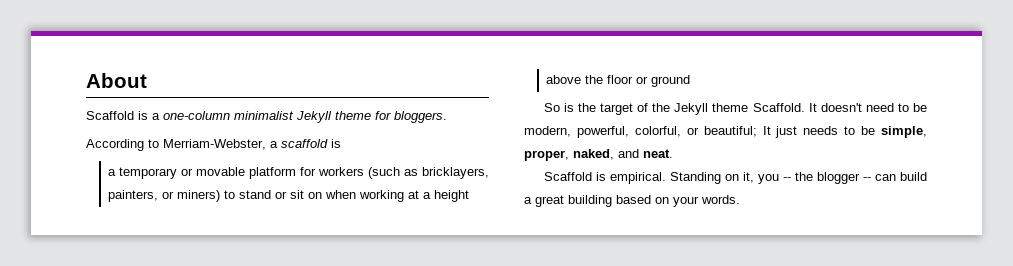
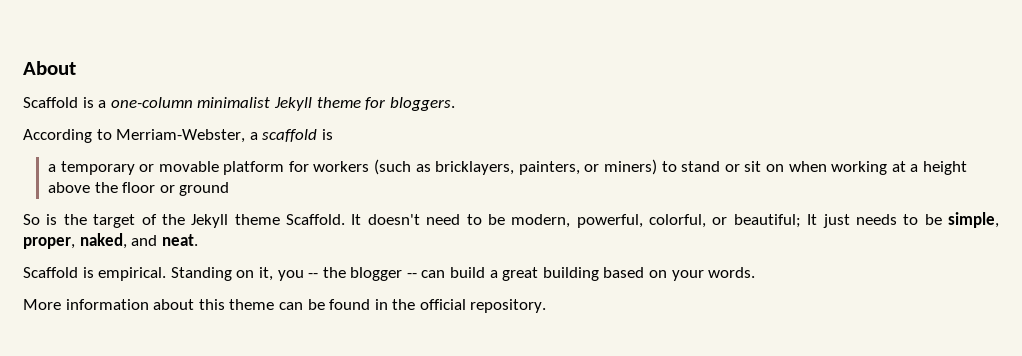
(740, 199) none -> [23,299,547,313] // More information about this theme can be found in the official repository.

